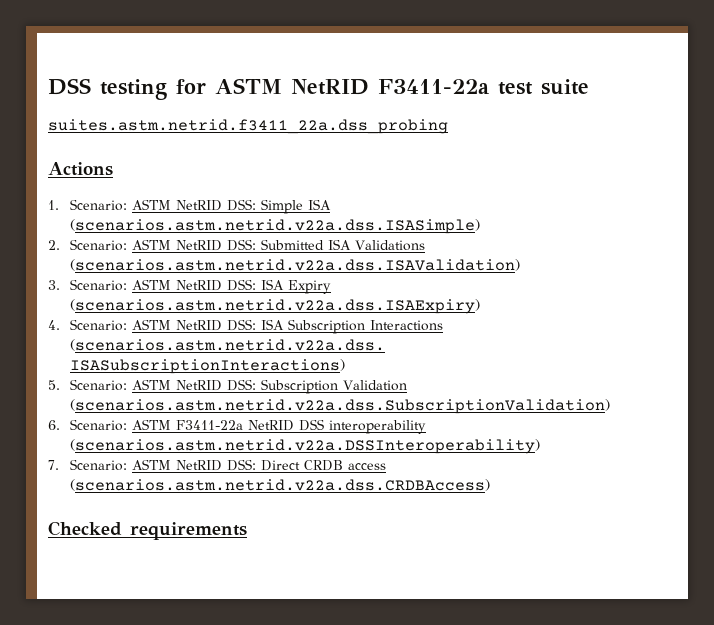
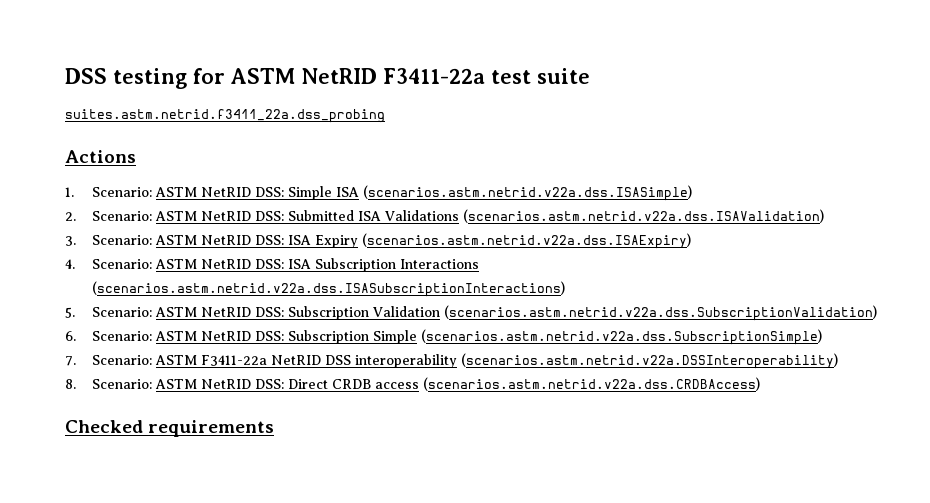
(172, 424) none -> [201,329,823,345] [65,355,198,366] NetRID DSS: Subscription Simple (scenarios.astm.netrid.v22a.dss.SubscriptionSimple) // 7. Scenario: ASTM
[48,460,59,470] 7. -> [65,379,76,389] 8.

